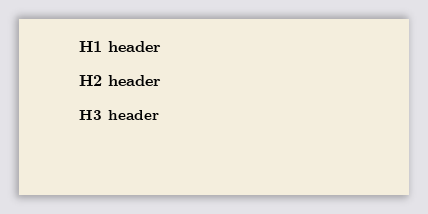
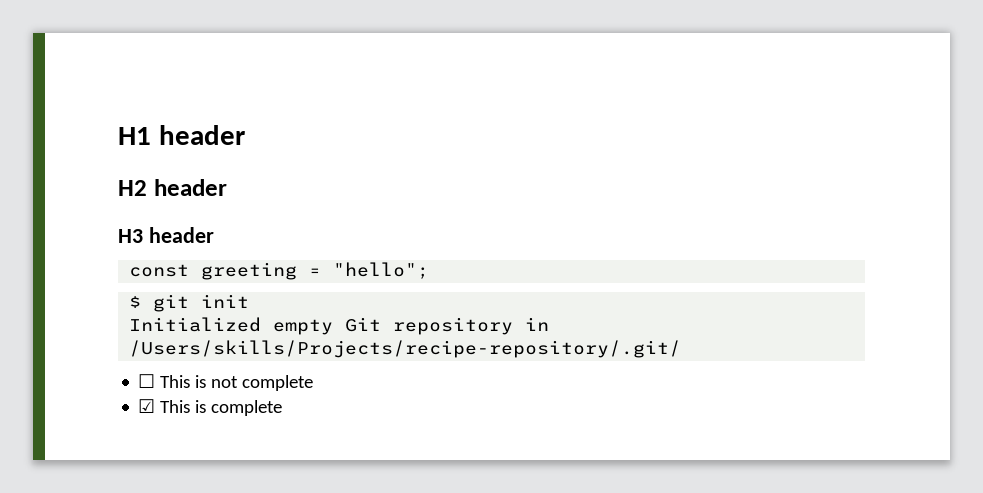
(159, 115) none -> [129,262,430,280] [129,294,250,312] [129,317,550,335] [129,340,682,358] [138,374,314,391] [138,399,283,416] // const greeting = "hello"; // $ git init // Initialized empty Git repository in /Users/skills/Projects/recipe-repository/.git/ // ☐ This is not complete // ☑ This is complete

